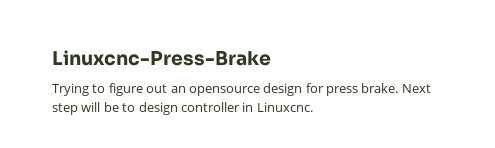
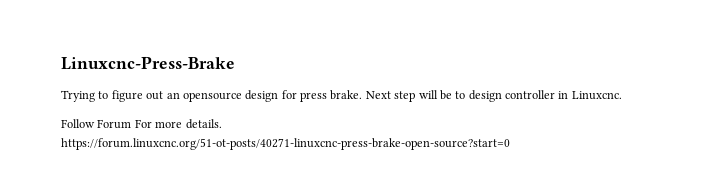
(313, 107) none -> [61,119,222,129] [61,138,510,150] // Follow Forum For more details. https://forum.linuxcnc.org/51-ot-posts/40271-linuxcnc-press-brake-open-source?start=0

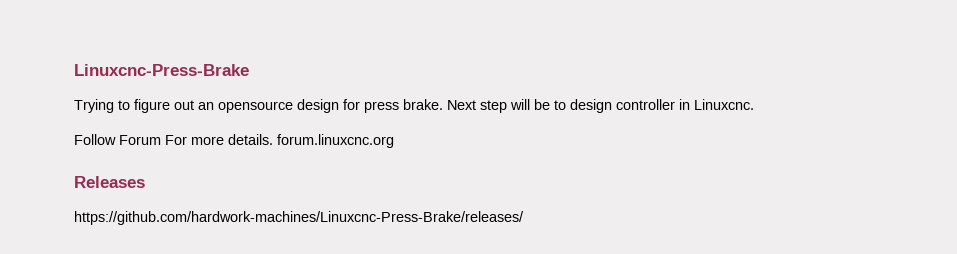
[61,138,510,150] https://forum.linuxcnc.org/51-ot-posts/40271-linuxcnc-press-brake-open-source?start=0 -> [277,134,394,148] [74,176,145,188] [74,211,524,225] forum.linuxcnc.org // Releases // https://github.com/hardwork-machines/Linuxcnc-Press-Brake/releases/

